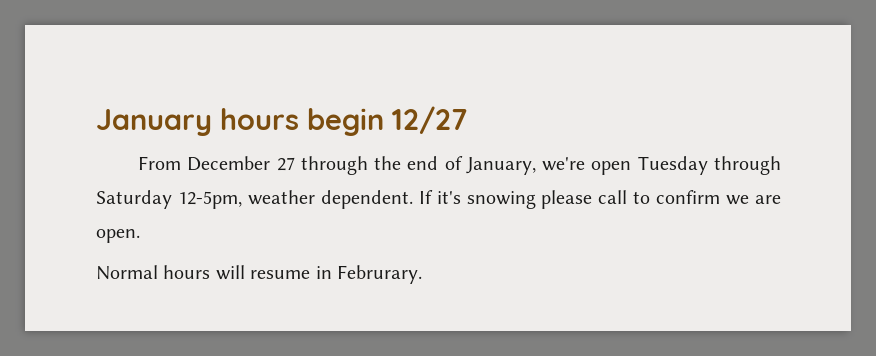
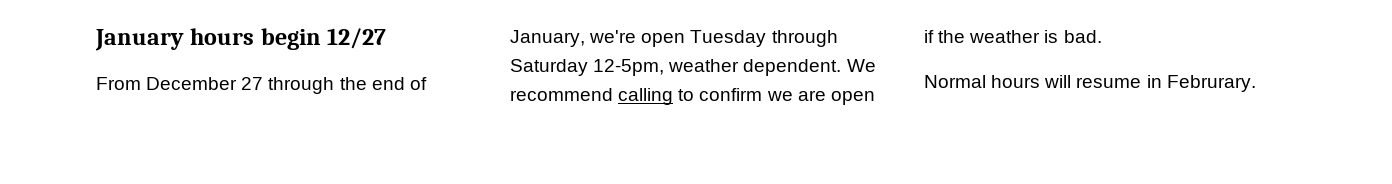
[418,190,781,209] [96,229,140,243] If it's snowing please call to confirm we are open. -> [846,59,876,72] [510,88,875,105] [924,30,1102,43] We recommend calling to confirm we are open if the weather is bad.

